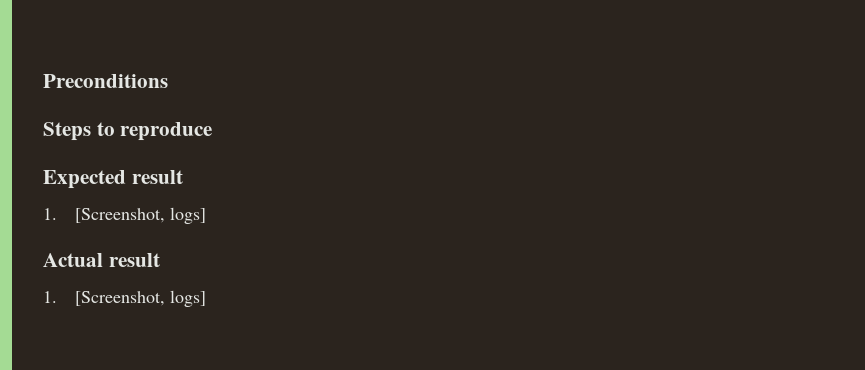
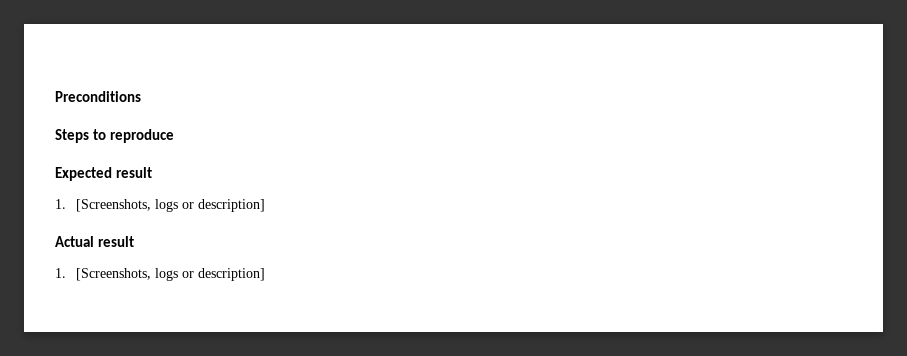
[75,207,207,224] [Screenshot, logs] -> [76,199,266,212] [Screenshots, logs or description]
[75,290,207,307] [Screenshot, logs] -> [76,268,266,281] [Screenshots, logs or description]

